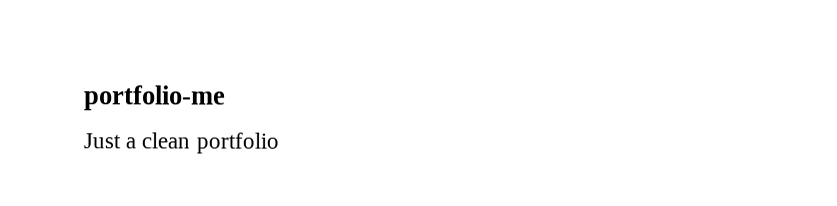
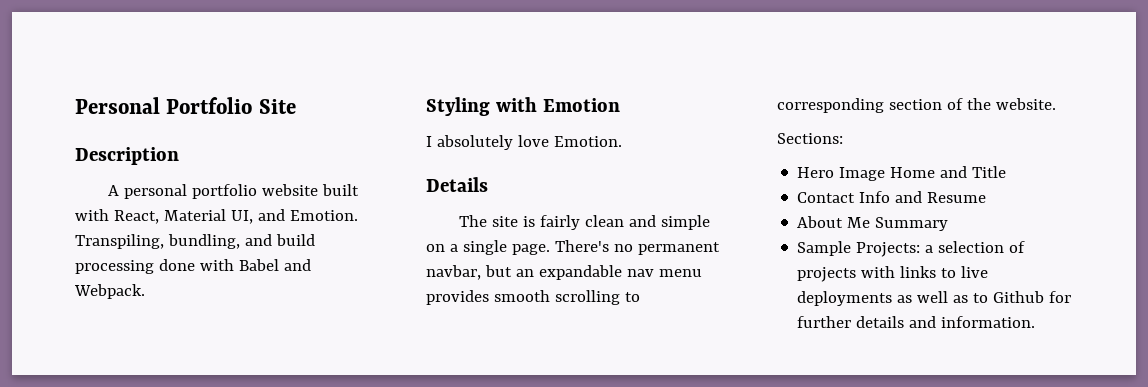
[83,85,226,111] [83,132,279,154] portfolio-me // Just a clean portfolio -> [75,97,296,114] [75,147,179,165] [107,184,359,199] [75,209,358,224] [75,234,315,249] [75,259,311,274] [74,284,145,299] [426,97,620,116] [426,135,622,150] [426,177,488,192] [458,215,710,230] [426,240,720,255] [426,265,702,280] [426,290,640,305] [777,98,1056,113] [777,133,843,144] [797,166,1007,181] [797,191,987,203] [797,216,949,231] [797,241,1026,257] [797,266,989,282] [797,291,1072,306] [797,316,1036,328] Personal Portfolio Site // Description // A personal portfolio website built with React, Material UI, and Emotion. Transpiling, bundling, and build processing done with Babel and Webpack. // Styling with Emotion // I absolutely love Emotion. // Details // The site is fairly clean and simple on a single page. There's no permanent navbar, but an expandable nav menu provides smooth scrolling to corresponding section of the website. // Sections: // Hero Image Home and Title // Contact Info and Resume // About Me Summary // Sample Projects: a selection of projects with links to live deployments as well as to Github for further details and information.

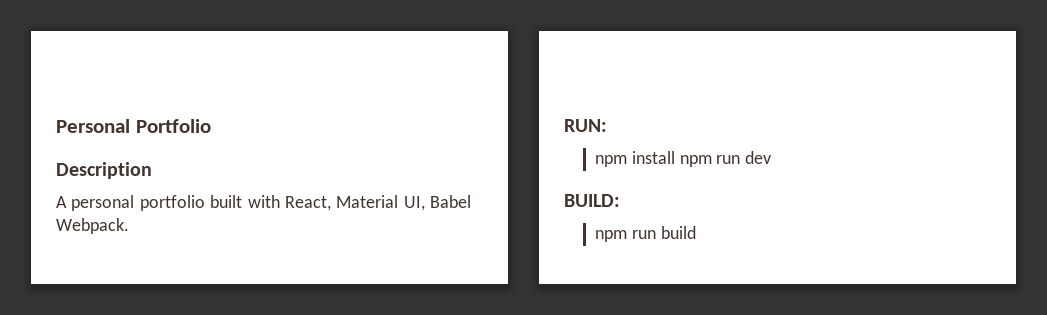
[258,99,296,114] Site -> (211, 126) none
[261,184,318,196] website -> (205, 203) none
[257,209,358,221] [75,234,315,249] [75,259,311,274] [74,284,145,299] [426,97,620,116] [426,135,622,150] [426,177,488,192] [458,215,710,230] [426,240,720,255] [426,265,702,280] [426,290,640,305] [777,98,1056,113] [777,133,843,144] [797,166,1007,181] [797,191,987,203] [797,216,949,231] [797,241,1026,257] [797,266,989,282] [797,291,1072,306] [797,316,1036,328] and Emotion. Transpiling, bundling, and build processing done with Babel and Webpack. // Styling with Emotion // I absolutely love Emotion. // Details // The site is fairly clean and simple on a single page. There's no permanent navbar, but an expandable nav menu provides smooth scrolling to corresponding section of the website. // Sections: // Hero Image Home and Title // Contact Info and Resume // About Me Summary // Sample Projects: a selection of projects with links to live deployments as well as to Github for further details and information. -> [430,195,471,208] [56,218,129,234] [564,119,607,132] [595,151,772,167] [564,194,620,207] [595,226,696,242] Babel Webpack. // RUN: // npm install npm run dev // BUILD: // npm run build

